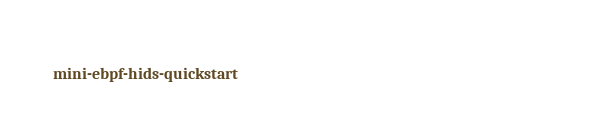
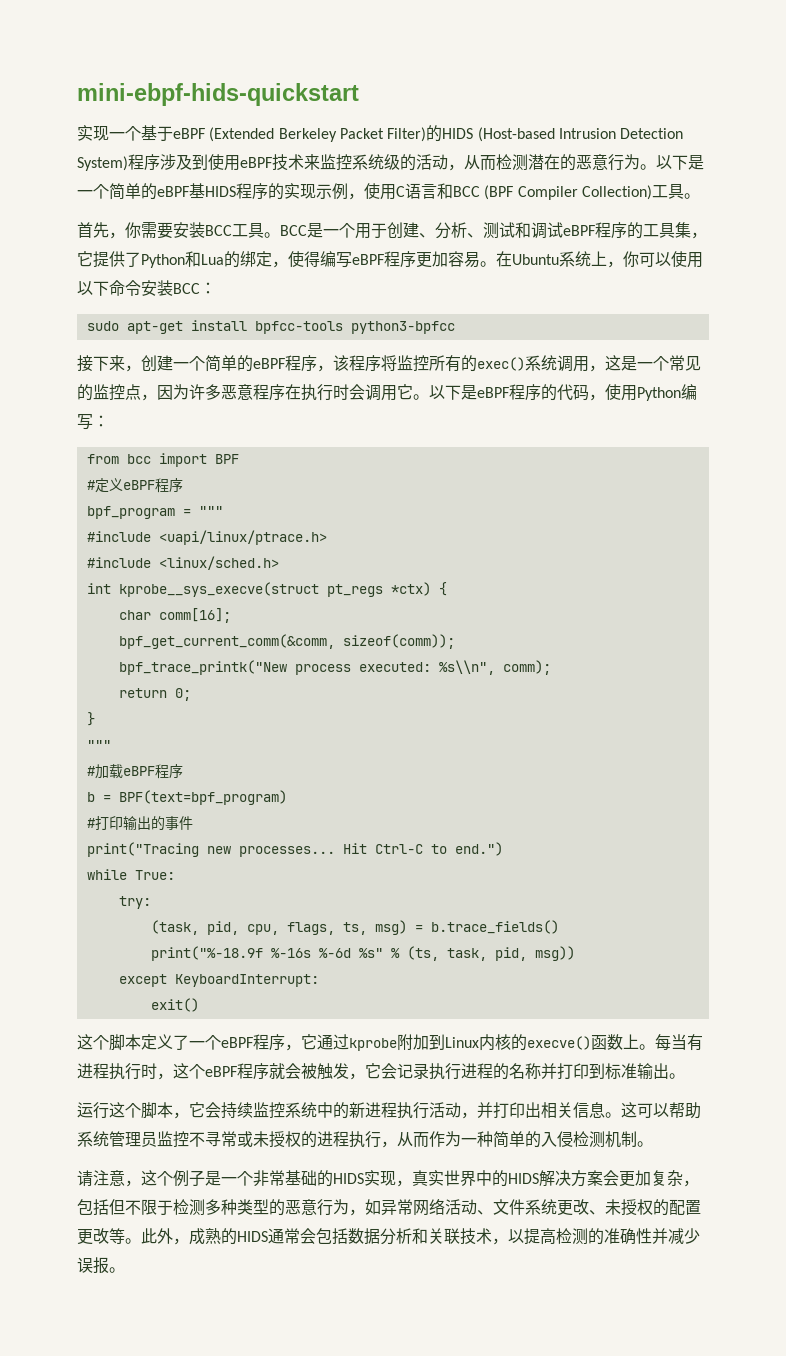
(238, 74) none -> [77,125,684,142] [77,154,704,171] [77,183,700,200] [77,222,707,239] [77,251,703,268] [77,280,216,296] [86,320,455,334] [77,355,701,372] [77,384,697,401] [77,414,109,430] [86,453,239,467] [86,478,183,493] [86,506,223,519] [86,530,327,545] [86,556,279,570] [86,582,447,597] [118,608,231,623] [118,634,455,649] [118,660,551,675] [118,688,191,701] [86,712,95,726] [86,740,111,750] [86,764,183,779] [86,790,287,805] [86,815,193,830] [86,842,503,857] [86,869,175,880] [118,896,151,909] [150,920,559,935] [150,946,575,961] [118,974,319,987] [150,998,199,1012] [77,1034,703,1051] [77,1063,685,1080] [77,1102,701,1119] [77,1131,653,1148] [77,1170,699,1187] [77,1198,701,1216] [77,1228,700,1245] [77,1257,125,1274] // 实现一个基于eBPF (Extended Berkeley Packet Filter)的HIDS (Host-based Intrusion Detection System)程序涉及到使用eBPF技术来监控系统级的活动，从而检测潜在的恶意行为。以下是一个简单的eBPF基HIDS程序的实现示例，使用C语言和BCC (BPF Compiler Collection)工具。 // 首先，你需要安装BCC工具。BCC是一个用于创建、分析、测试和调试eBPF程序的工具集，它提供了Python和Lua的绑定，使得编写eBPF程序更加容易。在Ubuntu系统上，你可以使用以下命令安装BCC： // sudo apt-get install bpfcc-tools python3-bpfcc // 接下来，创建一个简单的eBPF程序，该程序将监控所有的exec()系统调用，这是一个常见的监控点，因为许多恶意程序在执行时会调用它。以下是eBPF程序的代码，使用Python编写： // from bcc import BPF // #定义eBPF程序 // bpf_program = """ // #include <uapi/linux/ptrace.h> // #include <linux/sched.h> // int kprobe__sys_execve(struct pt_regs *ctx) { // char comm[16]; // bpf_get_current_comm(&comm, sizeof(comm)); // bpf_trace_printk("New process executed: %s\\n", comm); // return 0; // } // """ // #加载eBPF程序 // b = BPF(text=bpf_program) // #打印输出的事件 // print("Tracing new processes... Hit Ctrl-C to end.") // while True: // try: // (task, pid, cpu, flags, ts, msg) = b.trace_fields() // print("%-18.9f %-16s %-6d %s" % (ts, task, pid, msg)) // except KeyboardInterrupt: // exit() // 这个脚本定义了一个eBPF程序，它通过kprobe附加到Linux内核的execve()函数上。每当有进程执行时，这个eBPF程序就会被触发，它会记录执行进程的名称并打印到标准输出。 // 运行这个脚本，它会持续监控系统中的新进程执行活动，并打印出相关信息。这可以帮助系统管理员监控不寻常或未授权的进程执行，从而作为一种简单的入侵检测机制。 // 请注意，这个例子是一个非常基础的HIDS实现，真实世界中的HIDS解决方案会更加复杂，包括但不限于检测多种类型的恶意行为，如异常网络活动、文件系统更改、未授权的配置更改等。此外，成熟的HIDS通常会包括数据分析和关联技术，以提高检测的准确性并减少误报。

